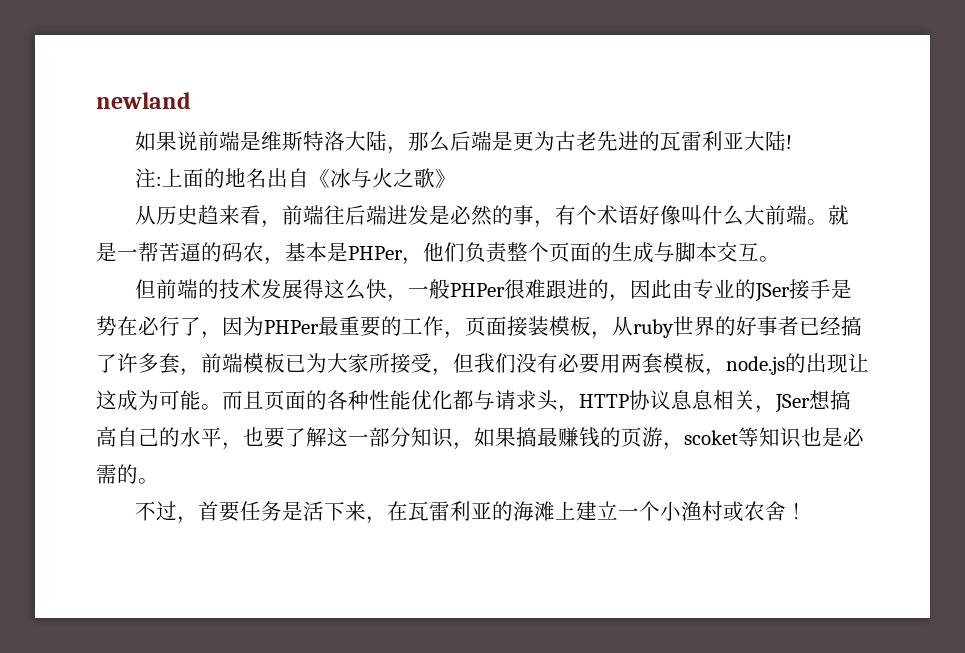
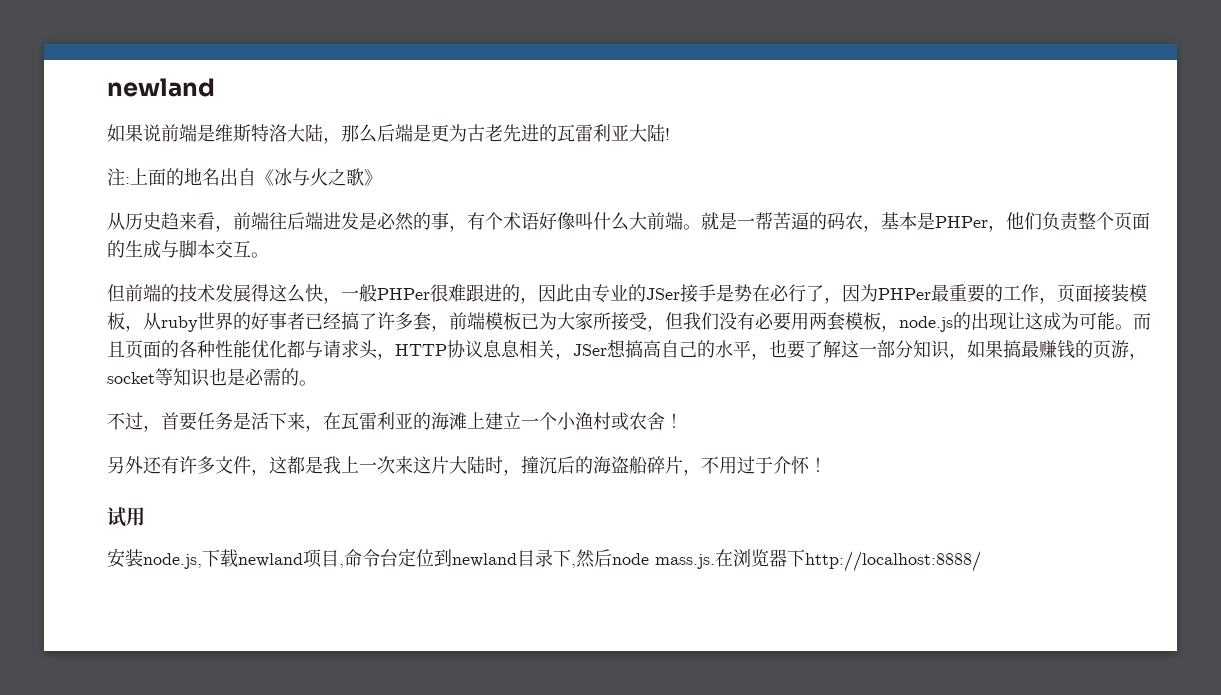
[684,430,738,445] scoket -> [107,372,155,384] socket
(807, 511) none -> [107,456,827,476] [107,507,145,527] [107,548,981,572] // 另外还有许多文件，这都是我上一次来这片大陆时，撞沉后的海盗船碎片，不用过于介怀！ // 试用 // 安装node.js,下载newland项目,命令台定位到newland目录下,然后node mass.js.在浏览器下http://localhost:8888/

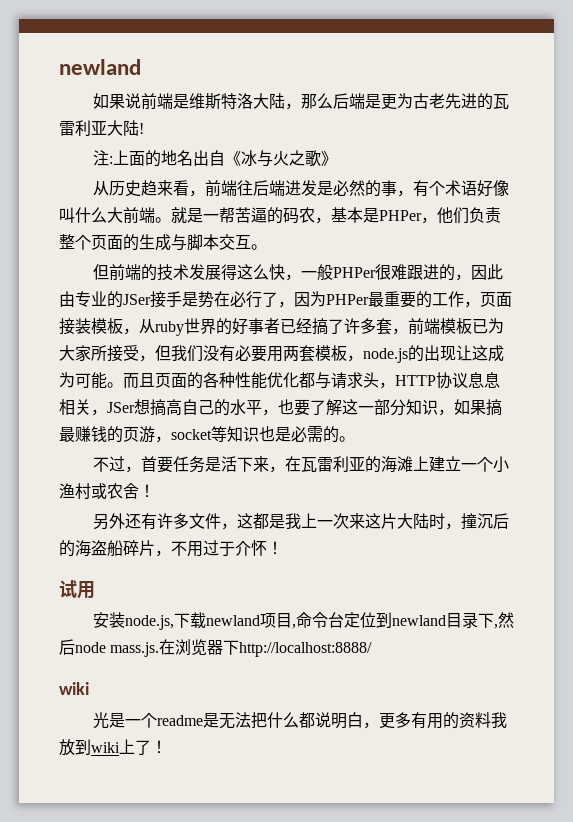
(981, 561) none -> [59,682,89,695] [92,712,507,729] [59,739,167,756] // wiki // 光是一个readme是无法把什么都说明白，更多有用的资料我放到wiki上了！

